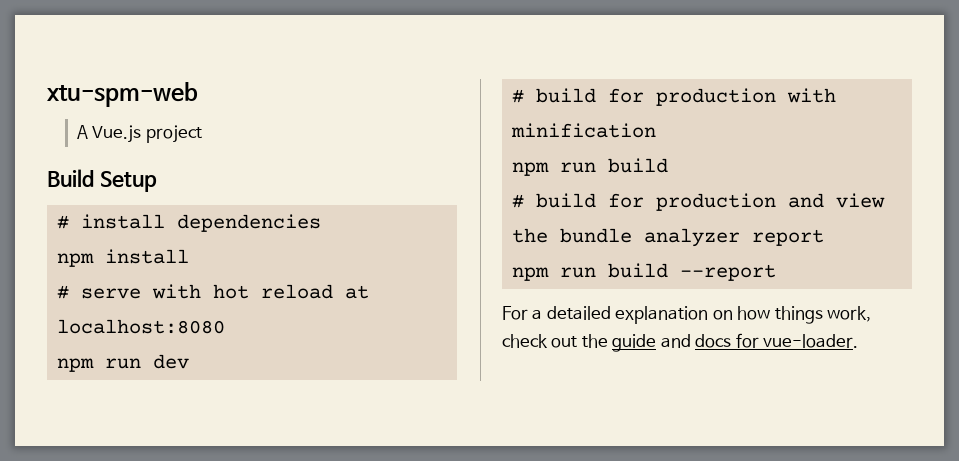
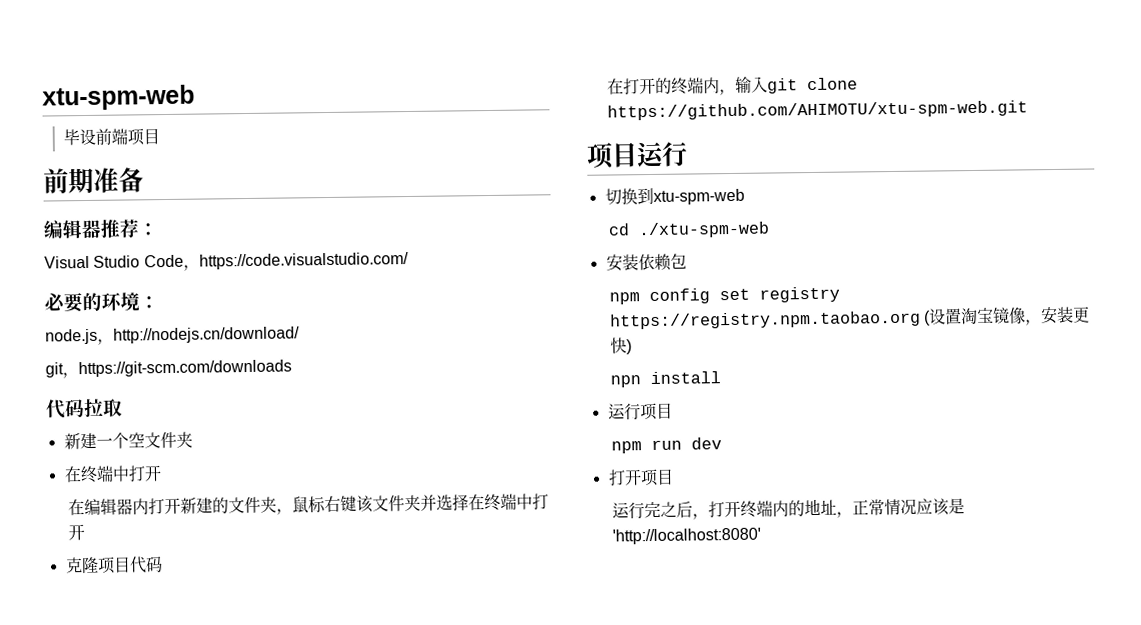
[47,82,198,107] [76,125,202,143] [47,169,157,192] [56,214,321,232] [56,249,189,267] [56,284,369,299] [56,319,225,334] [56,354,189,372] [511,88,836,106] [510,123,656,138] [511,158,668,176] [511,193,885,211] [511,228,824,247] [511,263,776,281] [502,306,872,324] [502,333,859,352] xtu-spm-web // A Vue.js project // Build Setup // # install dependencies // npm install // # serve with hot reload at localhost:8080 // npm run dev // # build for production with minification // npm run build // # build for production and view the bundle analyzer report // npm run build --report // For a detailed explanation on how things work, check out the guide and docs for vue-loader. -> [42,84,195,111] [63,128,161,146] [43,167,144,194] [43,219,159,239] [44,252,409,271] [44,292,159,313] [45,326,300,345] [45,359,292,379] [46,398,123,419] [63,431,193,450] [63,465,162,484] [68,493,550,516] [68,524,86,541] [64,556,163,574] [607,76,859,96] [607,100,1029,121] [586,141,688,169] [604,187,745,206] [608,221,771,239] [605,253,687,272] [609,286,841,305] [610,306,1091,330] [610,337,633,355] [610,371,722,388] [607,402,673,421] [611,437,723,454] [607,468,674,487] [612,498,966,520] [612,527,762,545] xtu-spm-web // 毕设前端项目 // 前期准备 // 编辑器推荐： // Visual Studio Code，https://code.visualstudio.com/ // 必要的环境： // node.js，http://nodejs.cn/download/ // git，https://git-scm.com/downloads // 代码拉取 // 新建一个空文件夹 // 在终端中打开 // 在编辑器内打开新建的文件夹，鼠标右键该文件夹并选择在终端中打开 // 克隆项目代码 // 在打开的终端内，输入git clone https://github.com/AHIMOTU/xtu-spm-web.git // 项目运行 // 切换到xtu-spm-web // cd ./xtu-spm-web // 安装依赖包 // npm config set registry https://registry.npm.taobao.org (设置淘宝镜像，安装更快) // npn install // 运行项目 // npm run dev // 打开项目 // 运行完之后，打开终端内的地址，正常情况应该是'http://localhost:8080'

